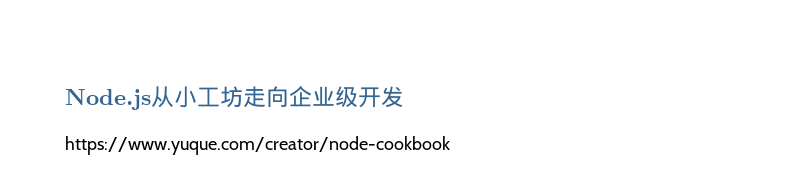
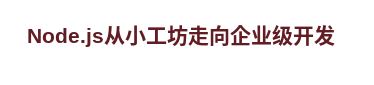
[65,136,450,155] // https://www.yuque.com/creator/node-cookbook -> (335, 35) none

